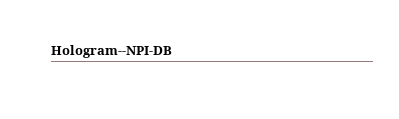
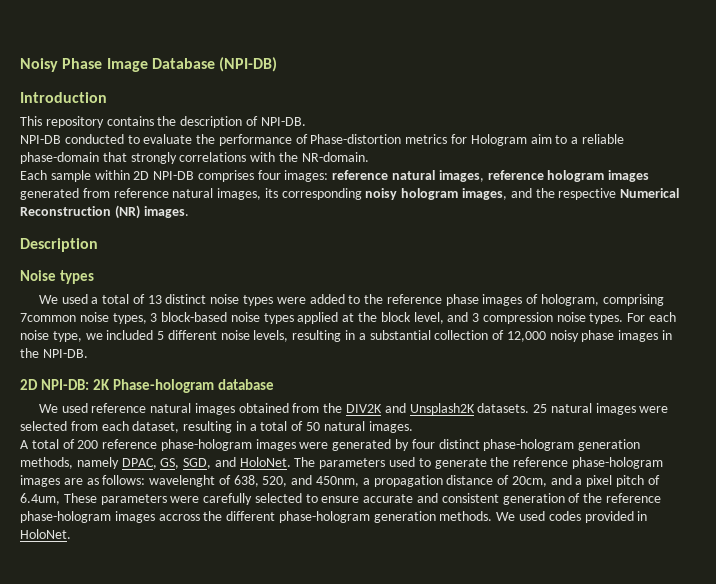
[51,45,172,58] Hologram--NPI-DB -> [20,57,278,72] [20,92,107,103] [20,116,306,128] [20,134,624,146] [20,152,369,164] [20,170,650,182] [20,188,680,200] [20,205,189,219] [20,238,98,252] [20,270,94,284] [38,294,664,306] [20,312,677,324] [20,330,673,342] [20,348,88,358] [20,379,274,393] [38,403,669,415] [20,421,413,433] [20,439,641,451] [20,457,663,469] [20,475,660,487] [20,493,661,505] [20,511,648,523] [20,529,71,539] Noisy Phase Image Database (NPI-DB) // Introduction // This repository contains the description of NPI-DB. // NPI-DB conducted to evaluate the performance of Phase-distortion metrics for Hologram aim to a reliable phase-domain that strongly correlations with the NR-domain. // Each sample within 2D NPI-DB comprises four images: reference natural images, reference hologram images generated from reference natural images, its corresponding noisy hologram images, and the respective Numerical Reconstruction (NR) images. // Description // Noise types // We used a total of 13 distinct noise types were added to the reference phase images of hologram, comprising 7common noise types, 3 block-based noise types applied at the block level, and 3 compression noise types. For each noise type, we included 5 different noise levels, resulting in a substantial collection of 12,000 noisy phase images in the NPI-DB. // 2D NPI-DB: 2K Phase-hologram database // We used reference natural images obtained from the DIV2K and Unsplash2K datasets. 25 natural images were selected from each dataset, resulting in a total of 50 natural images. // A total of 200 reference phase-hologram images were generated by four distinct phase-hologram generation methods, namely DPAC, GS, SGD, and HoloNet. The parameters used to generate the reference phase-hologram images are as follows: wavelenght of 638, 520, and 450nm, a propagation distance of 20cm, and a pixel pitch of 6.4um, These parameters were carefully selected to ensure accurate and consistent generation of the reference phase-hologram images accross the different phase-hologram generation methods. We used codes provided in HoloNet.

